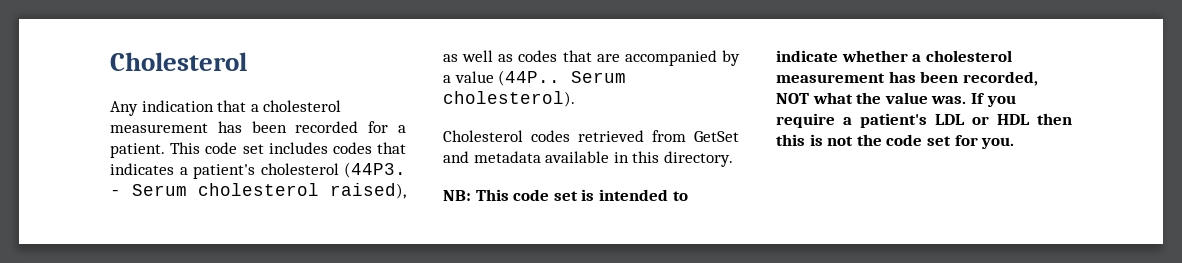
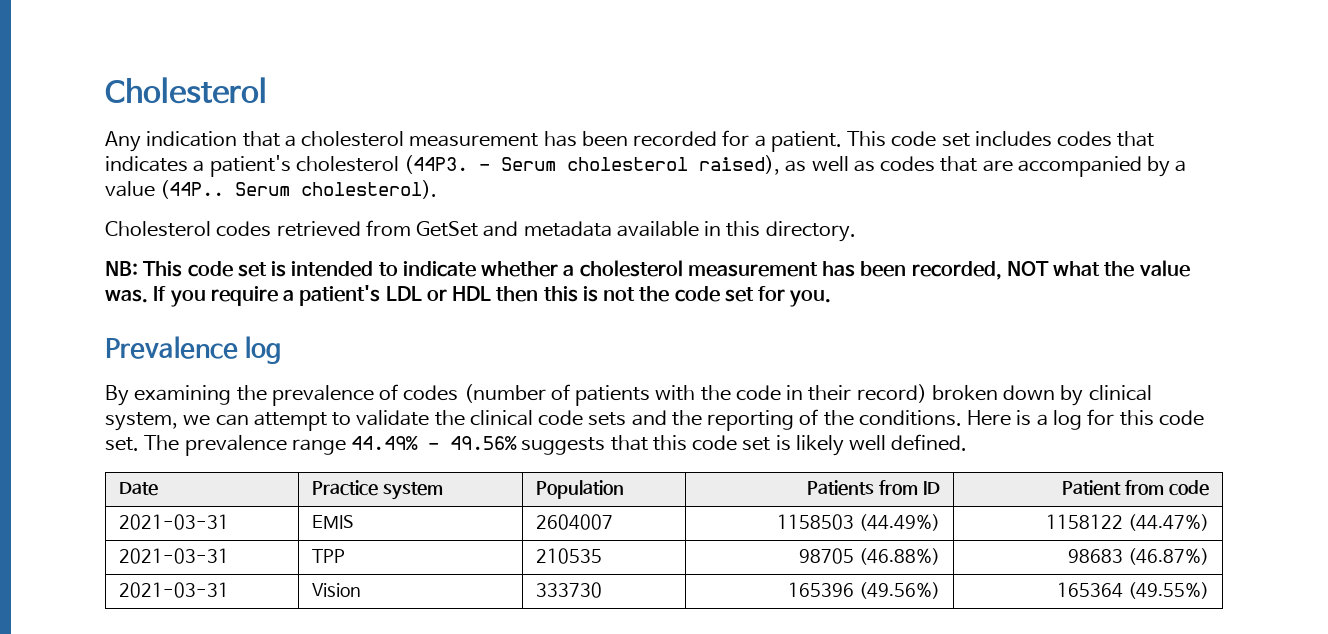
(1015, 143) none -> [105,336,281,364] [105,384,1152,406] [105,409,1204,431] [105,434,968,456] [119,482,159,496] [312,480,443,500] [536,480,625,499] [807,480,940,496] [1062,480,1209,496] [119,514,230,530] [312,515,355,529] [536,514,614,530] [777,514,940,531] [1046,514,1209,531] [119,548,230,564] [312,549,346,563] [536,548,603,564] [799,548,940,565] [1068,548,1209,565] [119,582,230,598] [312,583,362,597] [536,582,603,598] [788,582,940,599] [1057,582,1209,599] // Prevalence log // By examining the prevalence of codes (number of patients with the code in their record) broken down by clinical system, we can attempt to validate the clinical code sets and the reporting of the conditions. Here is a log for this code set. The prevalence range 44.49% - 49.56% suggests that this code set is likely well defined. // Date | Practice system | Population | Patients from ID | Patient from code // 2021-03-31 | EMIS | 2604007 | 1158503 (44.49%) | 1158122 (44.47%) // 2021-03-31 | TPP | 210535 | 98705 (46.88%) | 98683 (46.87%) // 2021-03-31 | Vision | 333730 | 165396 (49.56%) | 165364 (49.55%)

